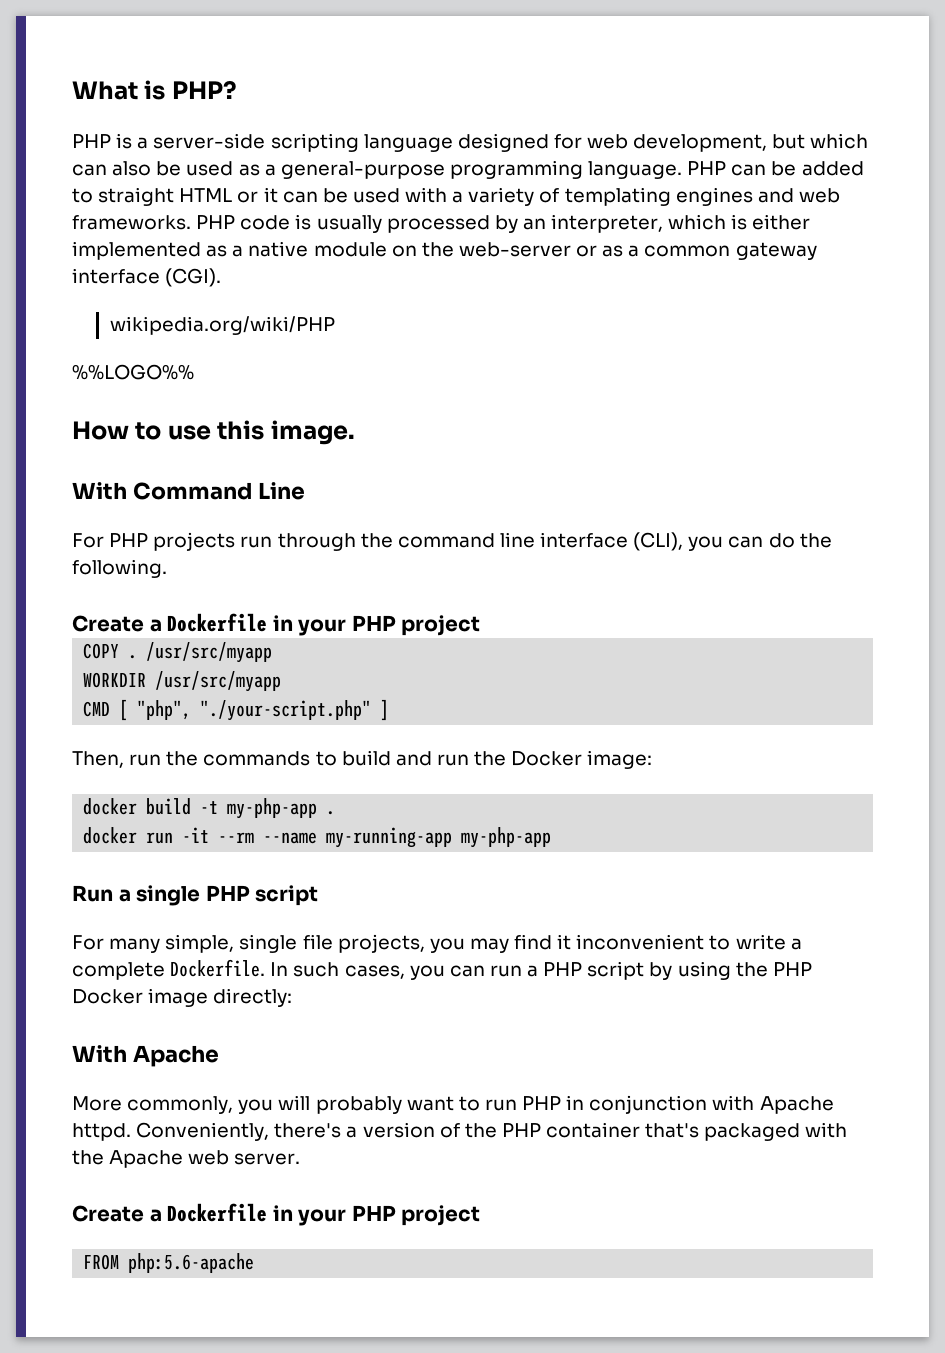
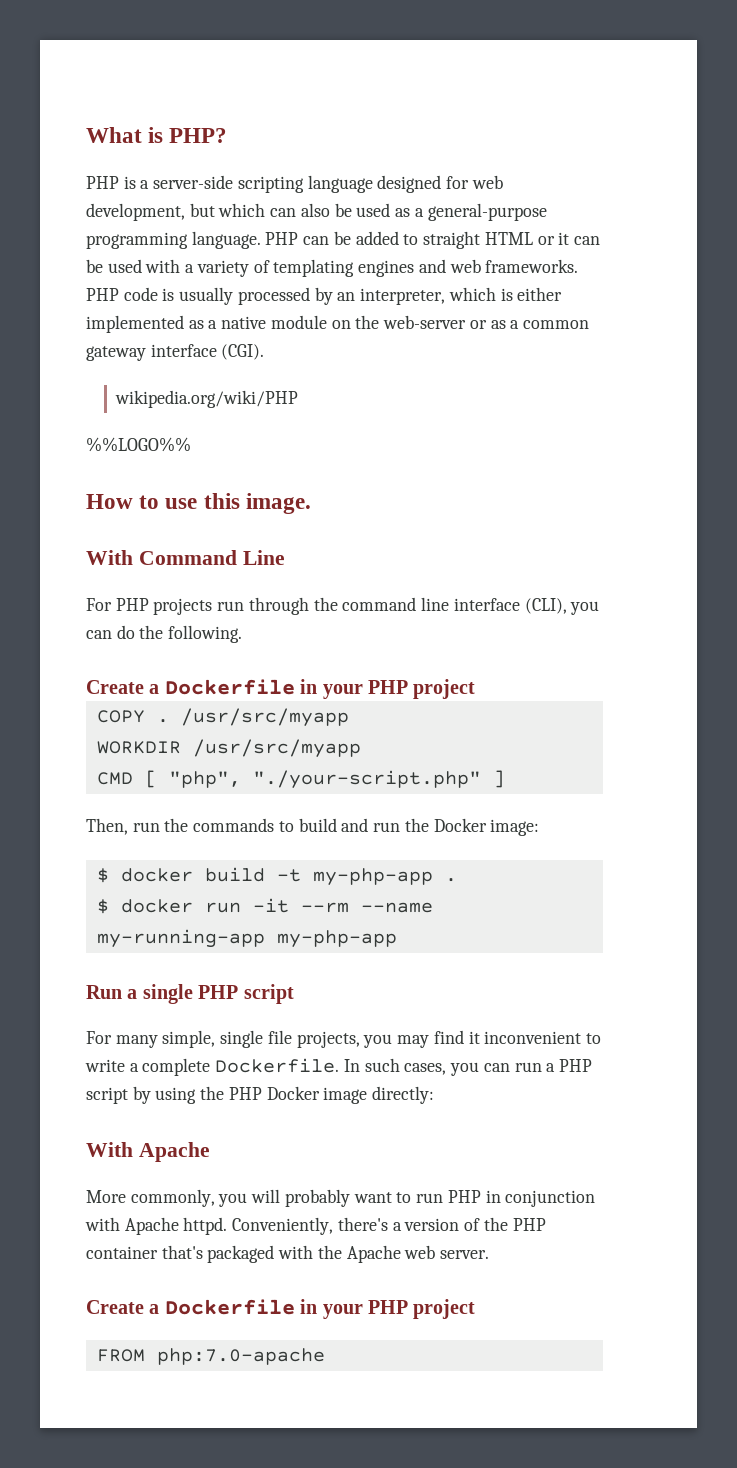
(653, 759) none -> [96,868,109,883] $
(336, 813) none -> [96,899,109,914] $
[128,1253,255,1273] php:5.6-apache -> [156,1348,325,1365] php:7.0-apache

